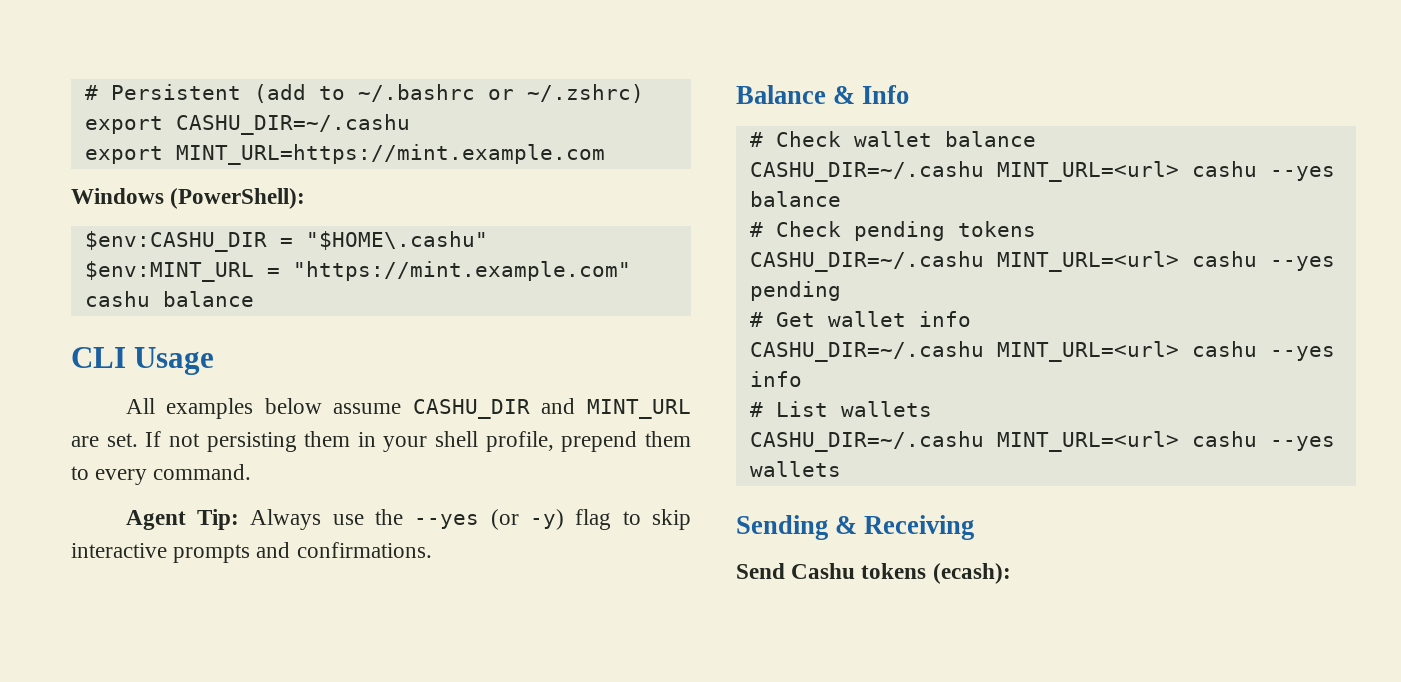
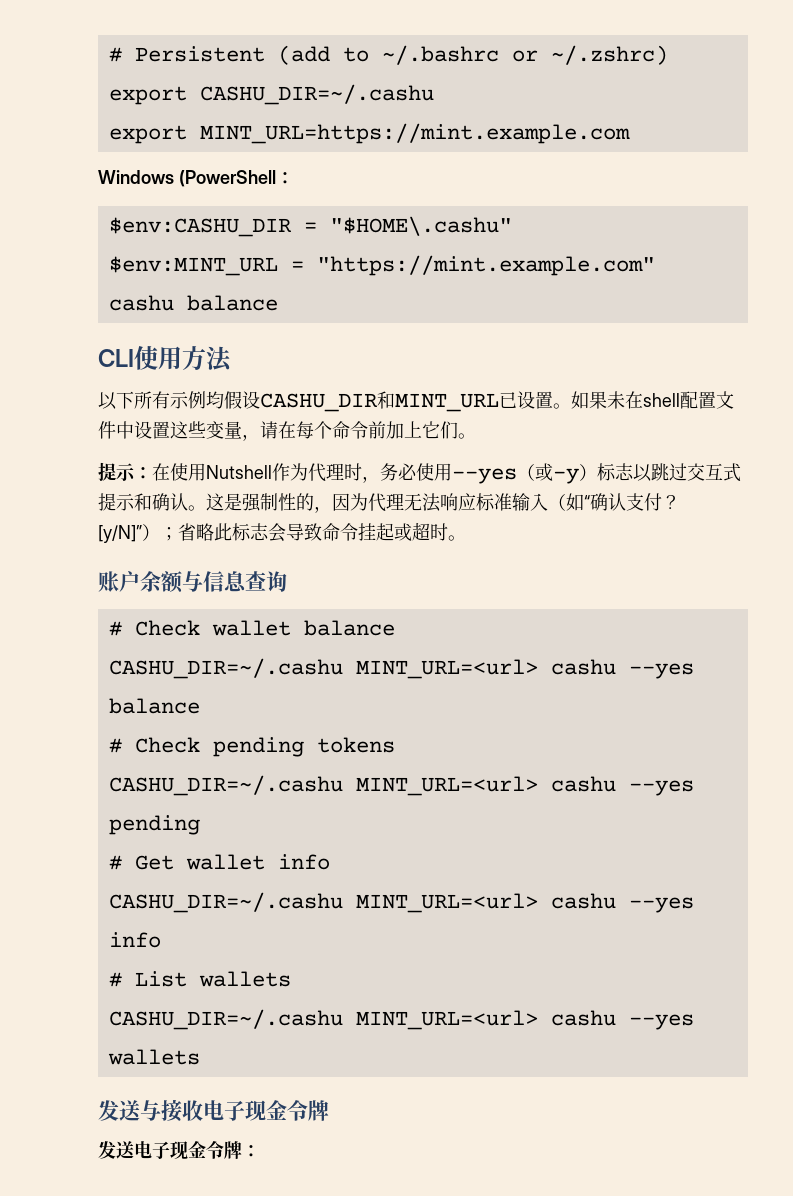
[170,188,306,209] (PowerShell): -> [179,170,294,187] (PowerShell：
[134,347,215,375] [125,398,691,419] [71,431,691,452] [71,464,252,485] [125,509,691,530] [71,542,432,563] [736,85,910,104] Usage // All examples below assume CASHU_DIR and MINT_URL are set. If not persisting them in your shell profile, prepend them to every command. // Agent Tip: Always use the --yes (or -y) flag to skip interactive prompts and confirmations. // Balance & Info -> [134,345,232,372] [98,391,734,412] [98,421,476,441] [98,462,741,484] [98,493,680,513] [98,522,466,543] [98,571,287,593] 使用方法 // 以下所有示例均假设CASHU_DIR和MINT_URL已设置。如果未在shell配置文件中设置这些变量，请在每个命令前加上它们。 // 提示：在使用Nutshell作为代理时，务必使用--yes（或-y）标志以跳过交互式提示和确认。这是强制性的，因为代理无法响应标准输入（如“确认支付？[y/N]”）；省略此标志会导致命令挂起或超时。 // 账户余额与信息查询
[736,515,975,540] [736,563,1011,584] Sending & Receiving // Send Cashu tokens (ecash): -> [98,1099,329,1122] [98,1141,260,1160] 发送与接收电子现金令牌 // 发送电子现金令牌：

